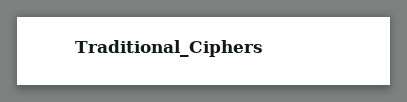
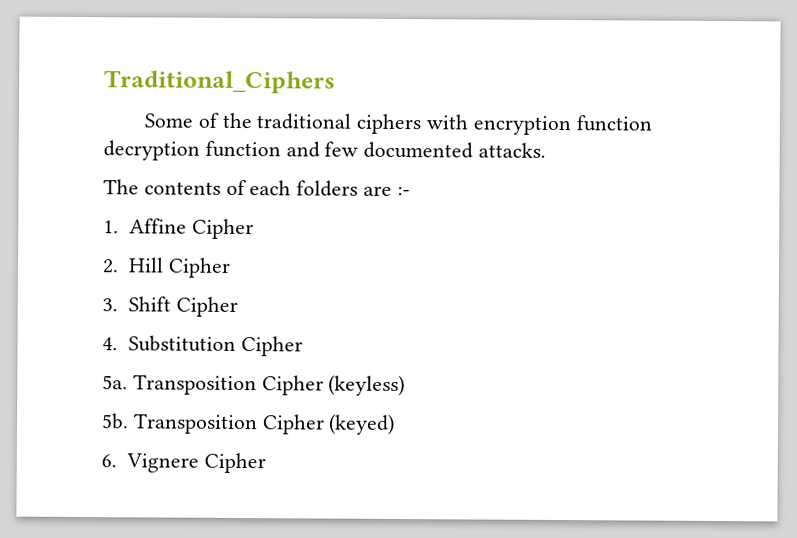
(263, 48) none -> [143,112,652,136] [103,140,547,161] [103,179,410,197] [103,218,254,240] [102,257,231,278] [102,296,238,317] [102,335,303,357] [102,374,406,397] [101,413,396,435] [101,452,266,474] // Some of the traditional ciphers with encryption function decryption function and few documented attacks. // The contents of each folders are :- // 1. Affine Cipher // 2. Hill Cipher // 3. Shift Cipher // 4. Substitution Cipher // 5a. Transposition Cipher (keyless) // 5b. Transposition Cipher (keyed) // 6. Vignere Cipher

